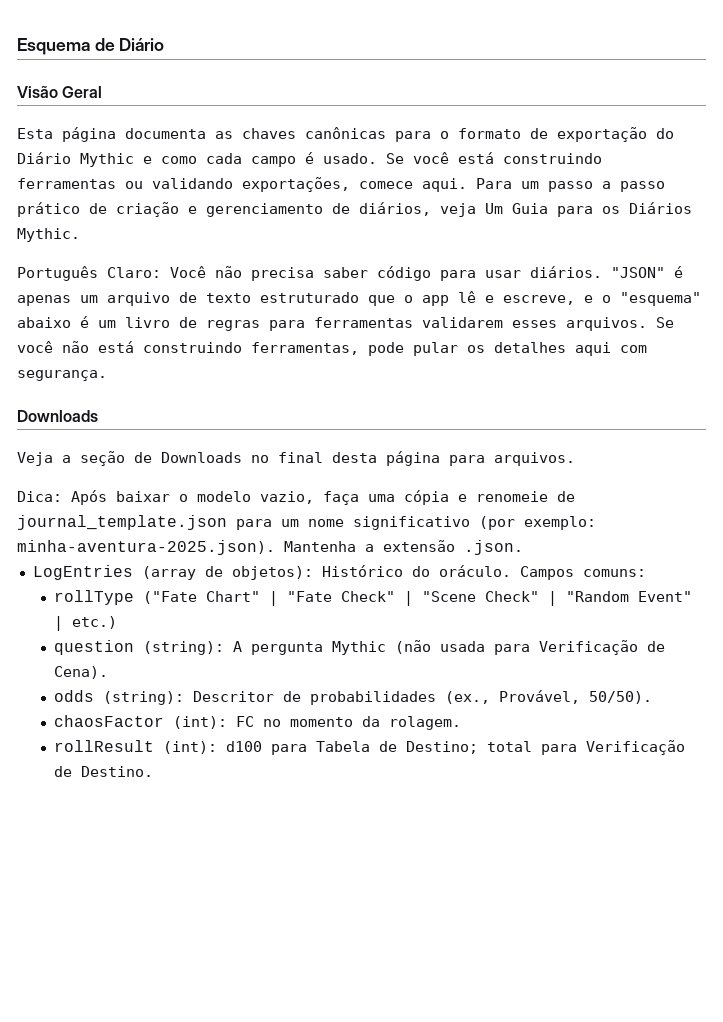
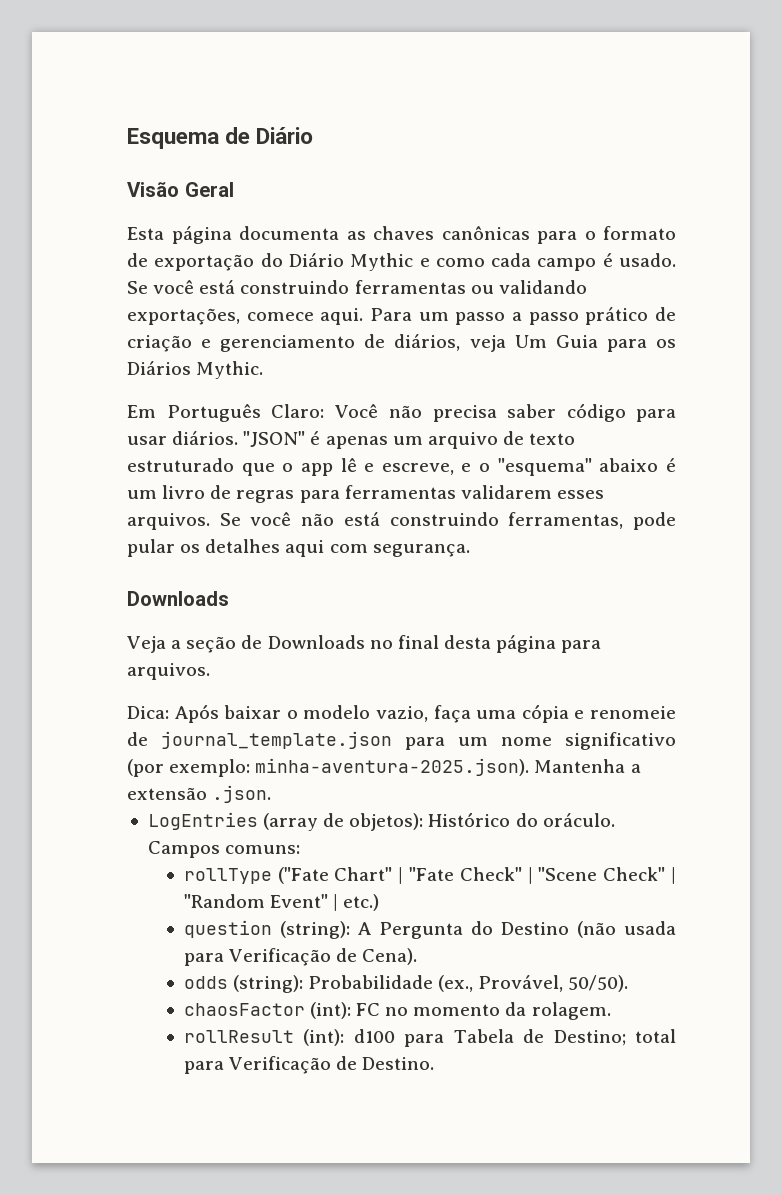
(80, 235) none -> [127,405,156,418] Em
[250,641,386,655] pergunta Mythic -> [378,921,569,939] Pergunta do Destino
[192,691,436,705] Descritor de probabilidades -> [307,975,433,989] Probabilidade

